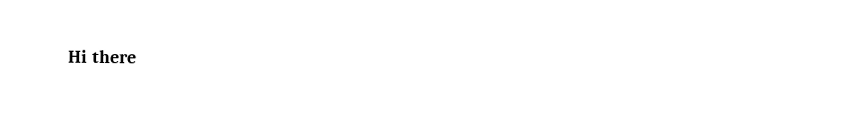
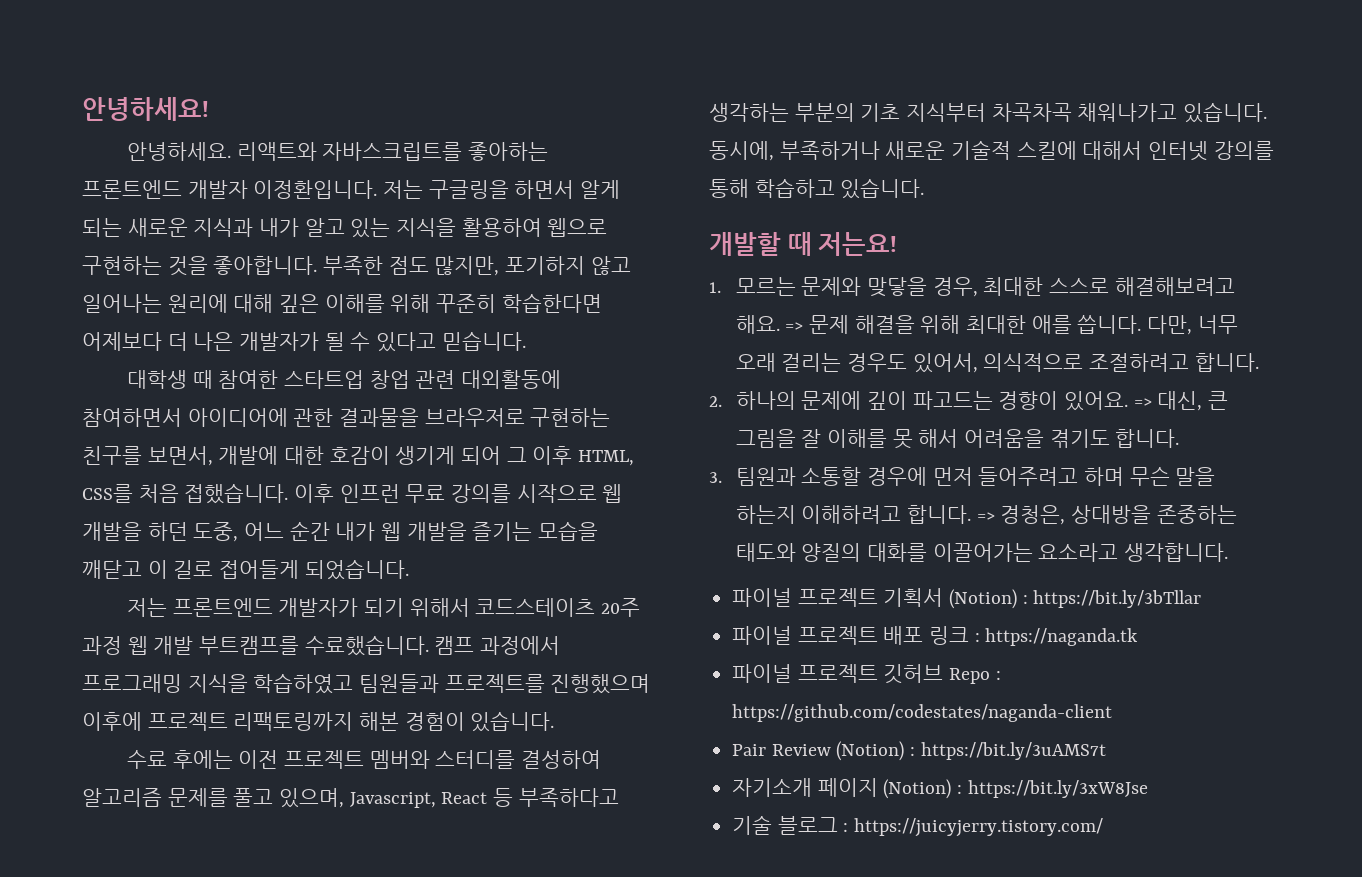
[68,49,137,64] Hi there -> [82,97,209,121] [126,142,548,161] [82,180,621,199] [82,218,608,238] [82,256,631,276] [82,293,602,313] [82,331,526,352] [126,370,561,389] [82,408,611,427] [82,446,635,466] [82,483,623,504] [82,521,599,542] [82,559,409,580] [126,598,640,617] [82,635,561,656] [82,673,651,694] [82,711,555,732] [126,750,601,769] [82,788,619,808] [709,102,1268,123] [709,140,1274,161] [709,178,925,199] [709,232,898,256] [709,277,1235,297] [735,315,1238,335] [735,353,1259,373] [709,391,1229,411] [735,429,1180,449] [709,466,1216,486] [735,505,1237,525] [735,543,1229,562] [732,588,1202,609] [732,626,1139,646] [732,664,1001,684] [732,704,1113,722] [732,741,1106,761] [732,778,1148,799] [732,815,1104,837] 안녕하세요! // 안녕하세요. 리액트와 자바스크립트를 좋아하는 프론트엔드 개발자 이정환입니다. 저는 구글링을 하면서 알게 되는 새로운 지식과 내가 알고 있는 지식을 활용하여 웹으로 구현하는 것을 좋아합니다. 부족한 점도 많지만, 포기하지 않고 일어나는 원리에 대해 깊은 이해를 위해 꾸준히 학습한다면 어제보다 더 나은 개발자가 될 수 있다고 믿습니다. // 대학생 때 참여한 스타트업 창업 관련 대외활동에 참여하면서 아이디어에 관한 결과물을 브라우저로 구현하는 친구를 보면서, 개발에 대한 호감이 생기게 되어 그 이후 HTML, CSS를 처음 접했습니다. 이후 인프런 무료 강의를 시작으로 웹 개발을 하던 도중, 어느 순간 내가 웹 개발을 즐기는 모습을 깨닫고 이 길로 접어들게 되었습니다. // 저는 프론트엔드 개발자가 되기 위해서 코드스테이츠 20주 과정 웹 개발 부트캠프를 수료했습니다. 캠프 과정에서 프로그래밍 지식을 학습하였고 팀원들과 프로젝트를 진행했으며 이후에 프로젝트 리팩토링까지 해본 경험이 있습니다. // 수료 후에는 이전 프로젝트 멤버와 스터디를 결성하여 알고리즘 문제를 풀고 있으며, Javascript, React 등 부족하다고 생각하는 부분의 기초 지식부터 차곡차곡 채워나가고 있습니다. 동시에, 부족하거나 새로운 기술적 스킬에 대해서 인터넷 강의를 통해 학습하고 있습니다. // 개발할 때 저는요! // 1. 모르는 문제와 맞닿을 경우, 최대한 스스로 해결해보려고 해요. => 문제 해결을 위해 최대한 애를 씁니다. 다만, 너무 오래 걸리는 경우도 있어서, 의식적으로 조절하려고 합니다. // 2. 하나의 문제에 깊이 파고드는 경향이 있어요. => 대신, 큰 그림을 잘 이해를 못 해서 어려움을 겪기도 합니다. // 3. 팀원과 소통할 경우에 먼저 들어주려고 하며 무슨 말을 하는지 이해하려고 합니다. => 경청은, 상대방을 존중하는 태도와 양질의 대화를 이끌어가는 요소라고 생각합니다. // 파이널 프로젝트 기획서 (Notion) : https://bit.ly/3bTllar // 파이널 프로젝트 배포 링크 : https://naganda.tk // 파이널 프로젝트 깃허브 Repo : https://github.com/codestates/naganda-client // Pair Review (Notion) : https://bit.ly/3uAMS7t // 자기소개 페이지 (Notion) : https://bit.ly/3xW8Jse // 기술 블로그 : https://juicyjerry.tistory.com/

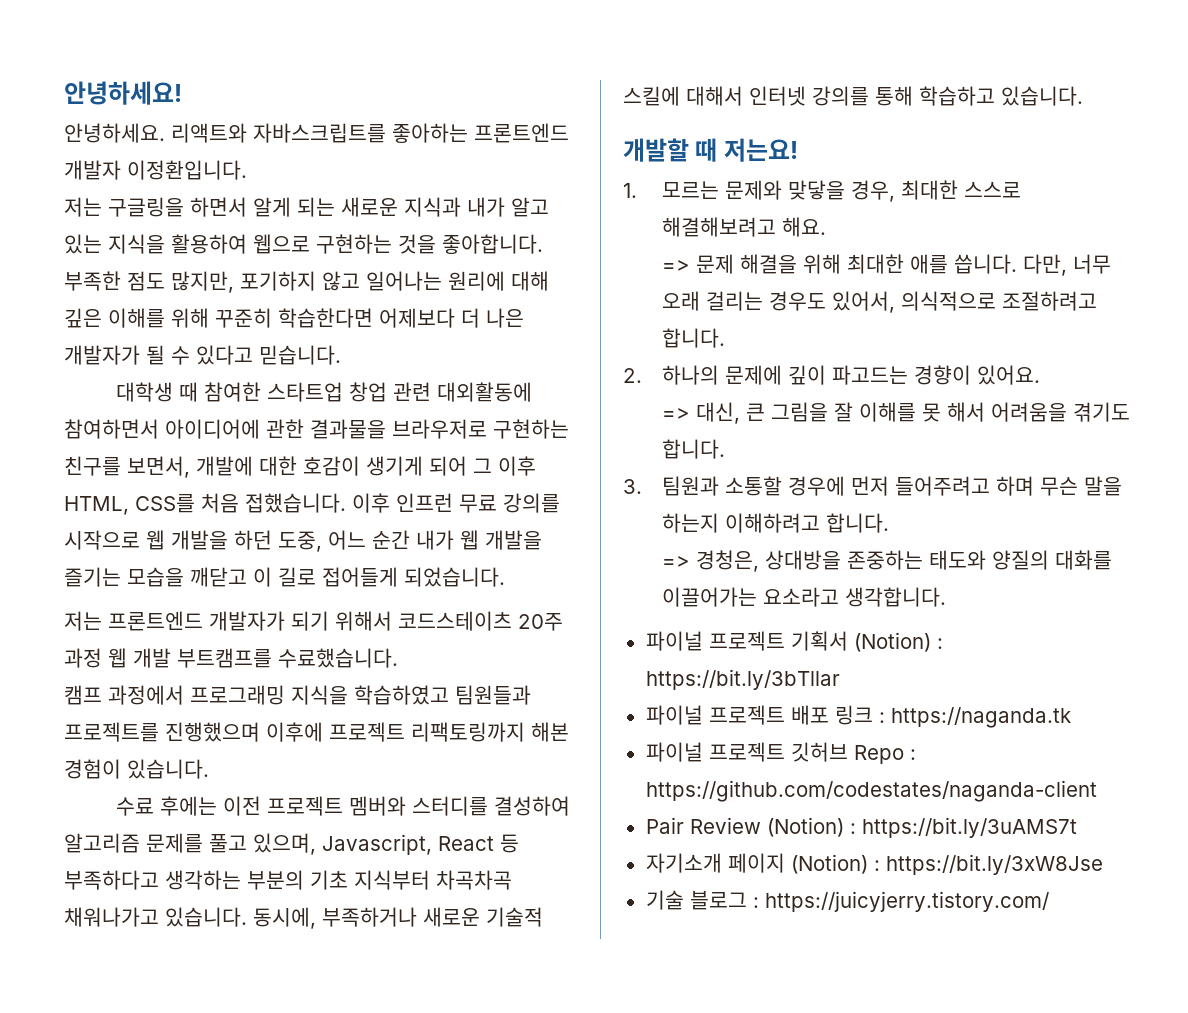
(378, 189) none -> (247, 170) //
(429, 645) none -> (398, 658) //
(780, 324) none -> (827, 227) //
(1129, 401) none -> (1041, 375) //
(972, 514) none -> (890, 523) //

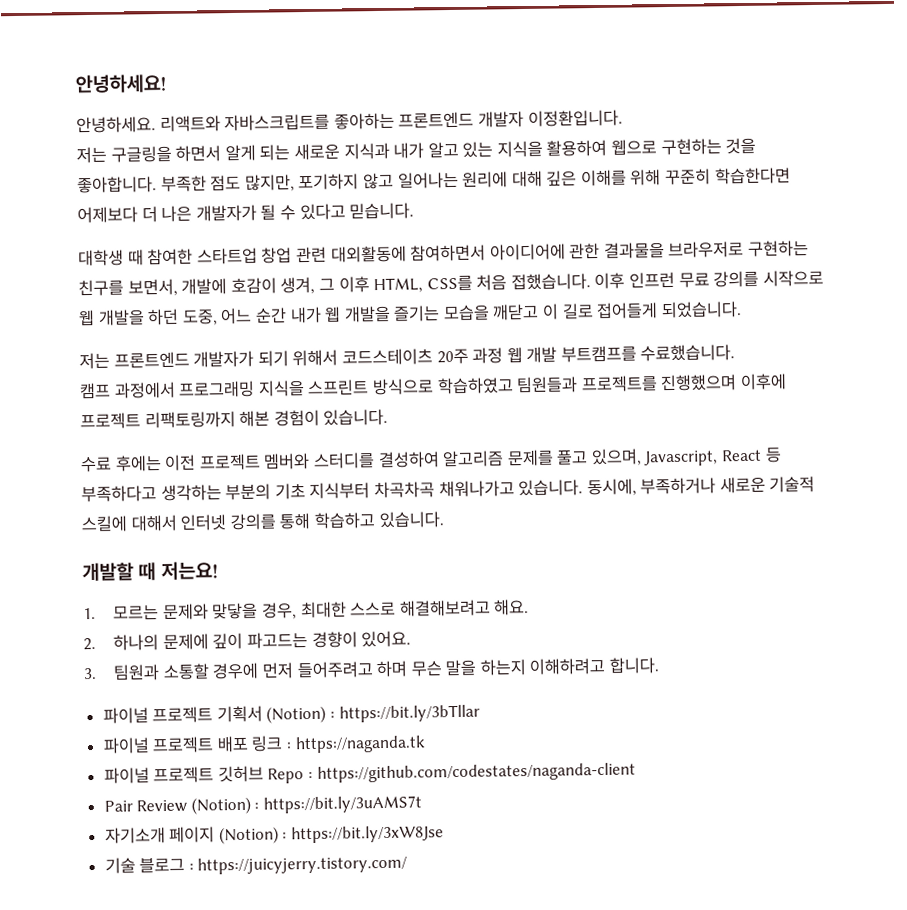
[259,456,467,476] 대한 호감이 생기게 되어 -> [230,276,316,295] 호감이 생겨,
(348, 695) none -> [307,378,434,396] 스프린트 방식으로
[662,254,1112,276] [662,291,1098,313] [662,328,726,348] // => 문제 해결을 위해 최대한 애를 씁니다. 다만, 너무 오래 걸리는 경우도 있어서, 의식적으로 조절하려고 합니다. -> (530, 607) none
[662,402,1131,424] [662,439,726,459] // => 대신, 큰 그림을 잘 이해를 못 해서 어려움을 겪기도 합니다. -> (412, 639) none
[662,550,1113,572] [662,587,947,607] // => 경청은, 상대방을 존중하는 태도와 양질의 대화를 이끌어가는 요소라고 생각합니다. -> (661, 665) none

